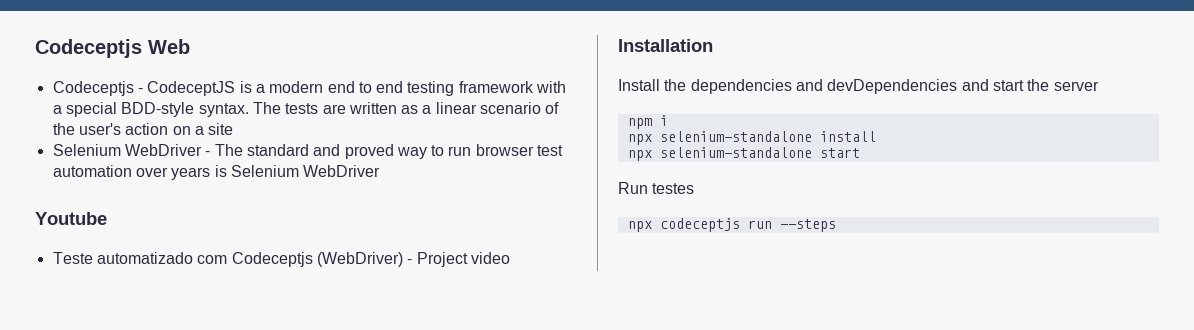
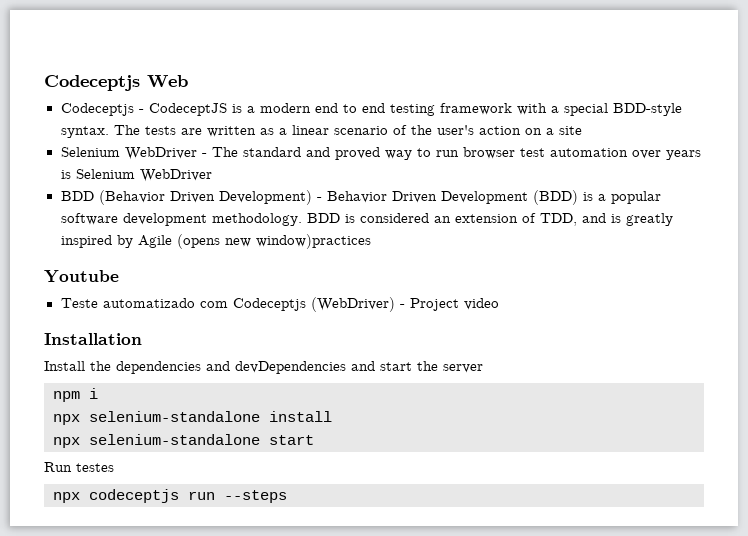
(381, 171) none -> [60,190,661,205] [60,213,673,226] [60,234,371,249] // BDD (Behavior Driven Development) - Behavior Driven Development (BDD) is a popular software development methodology. BDD is considered an extension of TDD, and is greatly inspired by Agile (opens new window)practices

